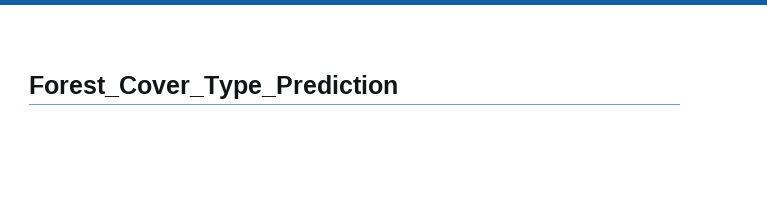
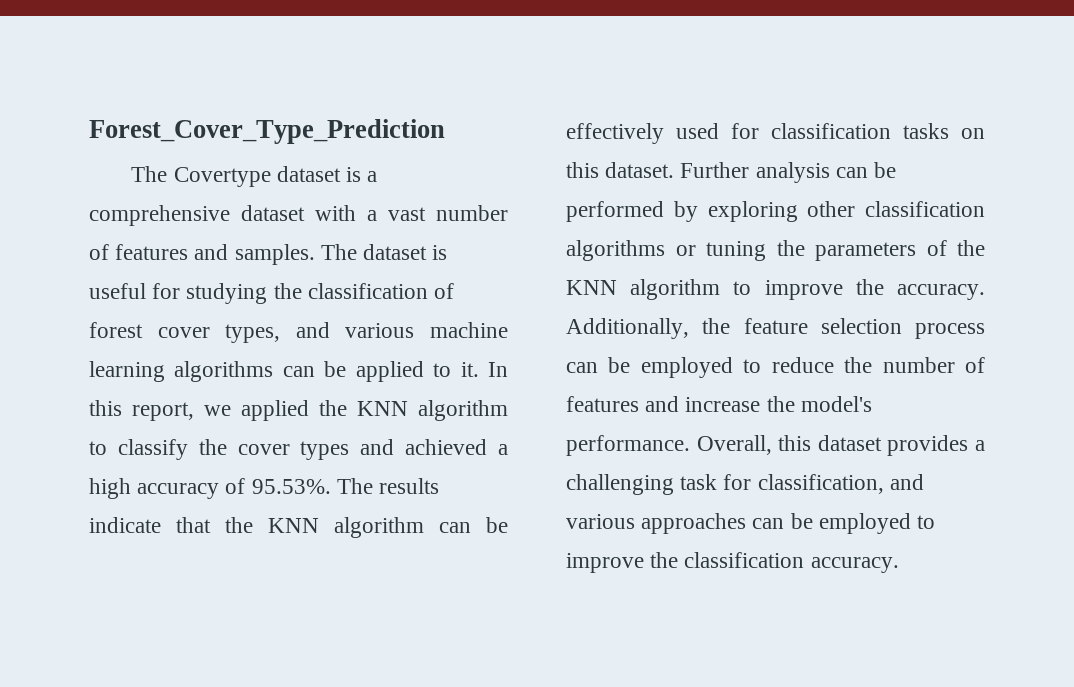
(398, 87) none -> [131,166,378,187] [89,205,508,226] [89,244,448,265] [89,283,455,304] [89,322,508,343] [89,361,509,382] [89,400,508,421] [89,439,508,460] [89,478,440,499] [89,517,508,538] [566,123,985,144] [566,162,897,183] [566,201,985,222] [566,240,985,261] [566,279,985,300] [566,318,985,339] [566,357,985,378] [566,396,872,412] [566,435,985,456] [566,474,924,495] [566,513,936,534] [566,552,899,573] // The Covertype dataset is a comprehensive dataset with a vast number of features and samples. The dataset is useful for studying the classification of forest cover types, and various machine learning algorithms can be applied to it. In this report, we applied the KNN algorithm to classify the cover types and achieved a high accuracy of 95.53%. The results indicate that the KNN algorithm can be effectively used for classification tasks on this dataset. Further analysis can be performed by exploring other classification algorithms or tuning the parameters of the KNN algorithm to improve the accuracy. Additionally, the feature selection process can be employed to reduce the number of features and increase the model's performance. Overall, this dataset provides a challenging task for classification, and various approaches can be employed to improve the classification accuracy.

